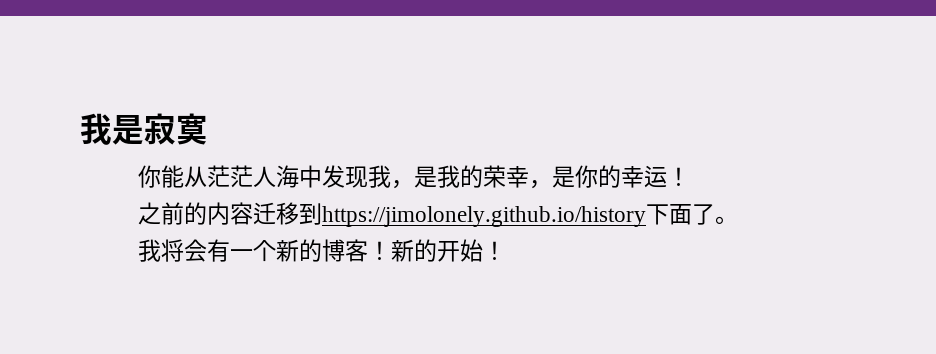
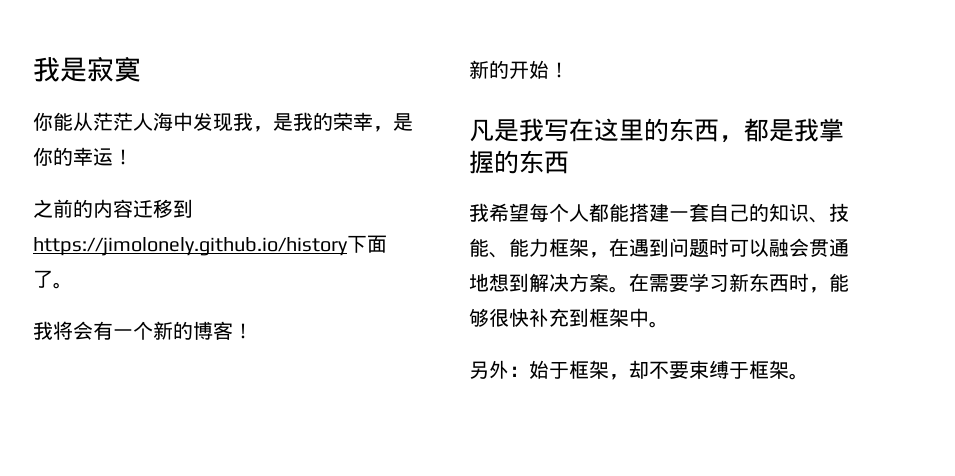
(392, 250) none -> (253, 331) //
(507, 250) none -> [469,118,844,143] [469,150,569,174] [469,203,849,223] [469,238,849,258] [469,273,849,293] [469,308,669,328] [469,360,809,380] // 凡是我写在这里的东西，都是我掌握的东西 // 我希望每个人都能搭建一套自己的知识、技能、能力框架，在遇到问题时可以融会贯通地想到解决方案。在需要学习新东西时，能够很快补充到框架中。 // 另外：始于框架，却不要束缚于框架。

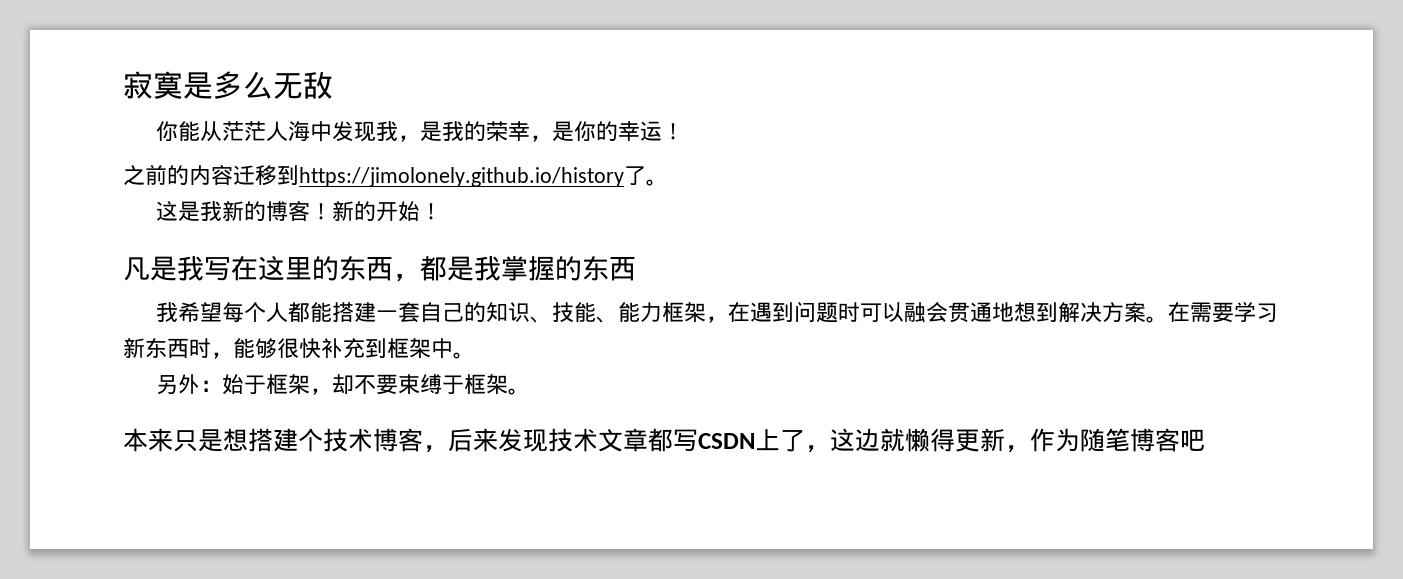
[33,57,87,82] 我是 -> (123, 85) none
(141, 69) none -> [183,71,333,99] 是多么无敌
[347,235,387,253] 下面 -> (624, 177) none
[33,321,153,340] 我将会有一个 -> [156,201,223,221] 这是我
(253, 331) // -> (333, 211) none
(809, 376) none -> [123,428,1205,453] // 本来只是想搭建个技术博客，后来发现技术文章都写CSDN上了，这边就懒得更新，作为随笔博客吧

